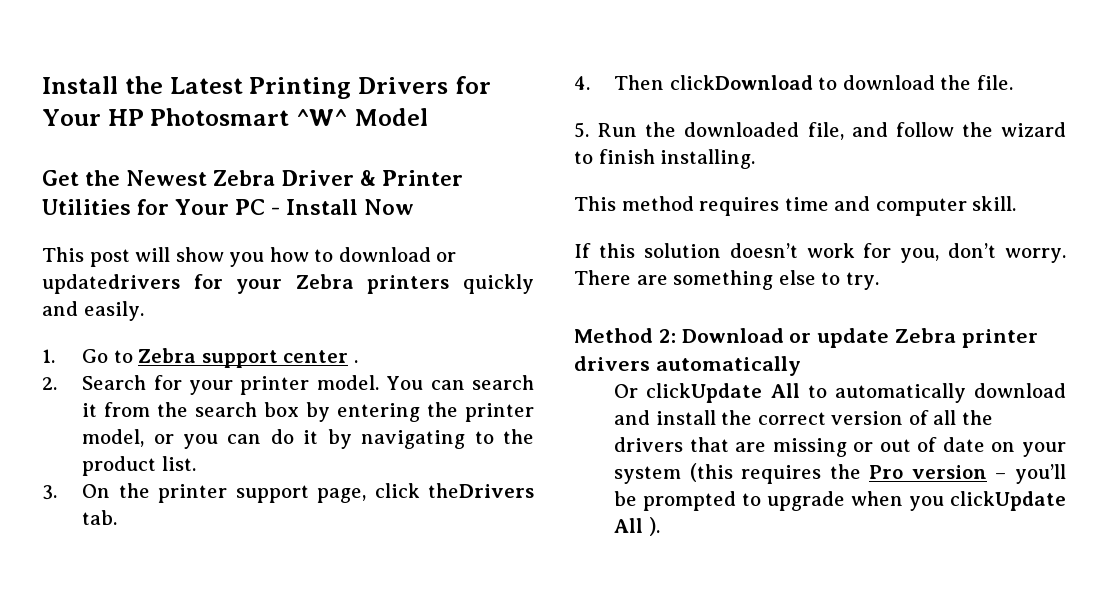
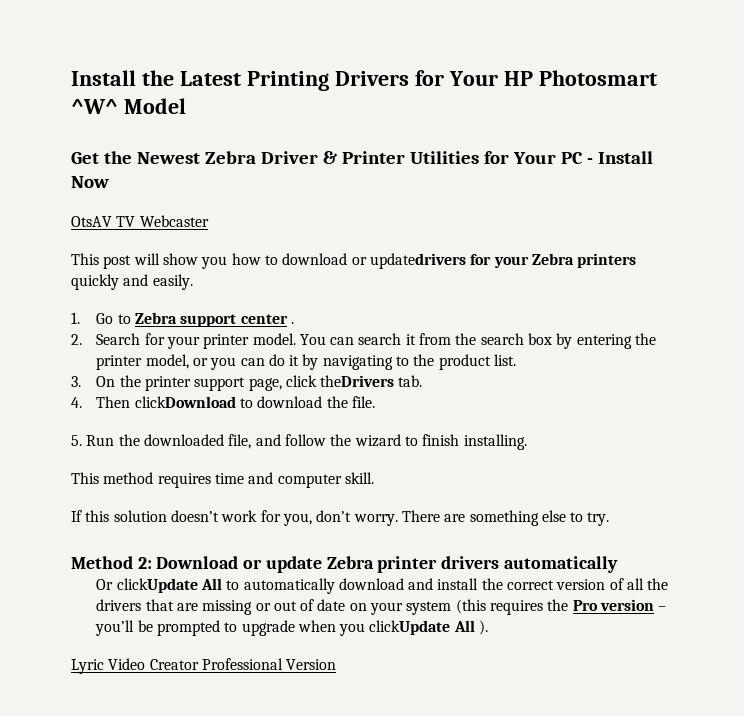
(415, 207) none -> [71,215,209,227] // OtsAV TV Webcaster
(660, 526) none -> [71,658,337,674] // Lyric Video Creator Professional Version

